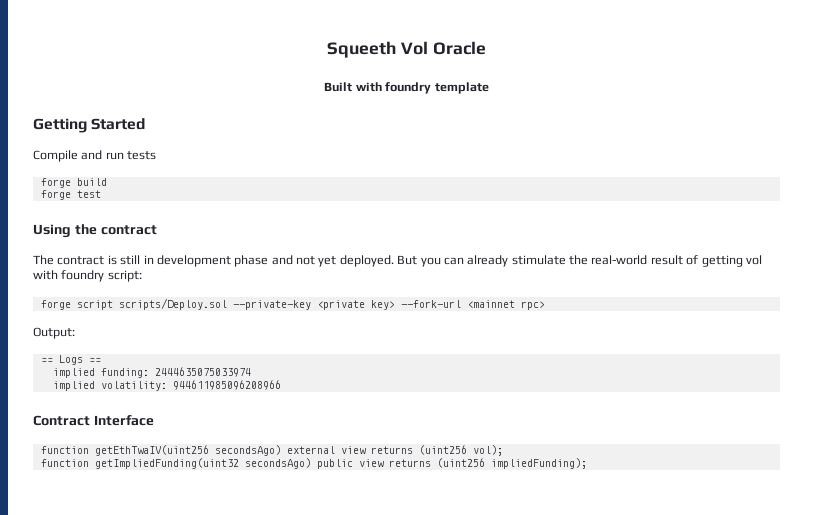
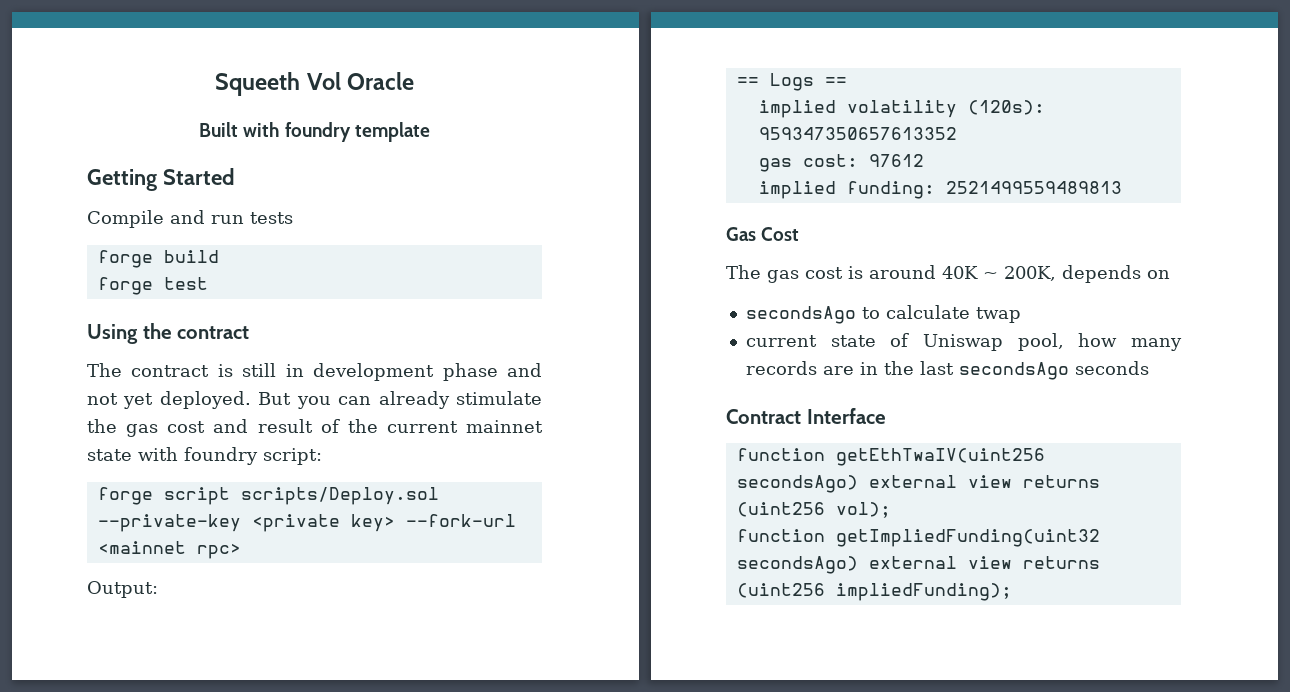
[591,255,762,267] real-world result of getting vol -> [126,419,543,437] [87,449,132,461] gas cost and result of the current mainnet state
[100,367,251,378] [52,380,281,391] funding: 2444635075033974 // implied volatility: 944611985096208966 -> [846,100,1045,118] [758,127,957,140] [758,154,924,172] [758,181,1122,199] [726,227,800,241] [726,265,1170,283] [745,305,1021,324] [745,333,1182,351] [745,361,1149,380] volatility (120s): 959347350657613352 // gas cost: 97612 // implied funding: 2521499559489813 // Gas Cost // The gas cost is around 40K ~ 200K, depends on // secondsAgo to calculate twap // current state of Uniswap pool, how many records are in the last secondsAgo seconds
[316,459,353,469] public -> [868,556,957,569] external

